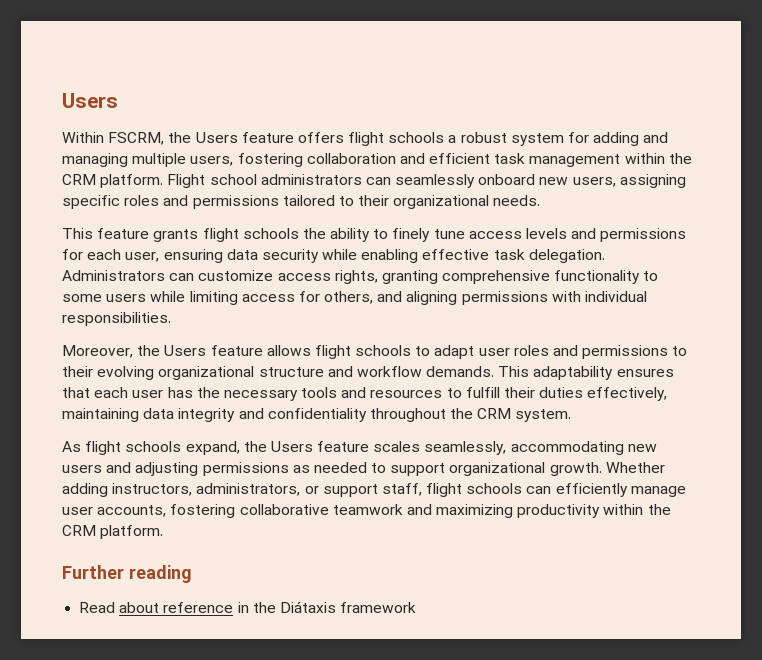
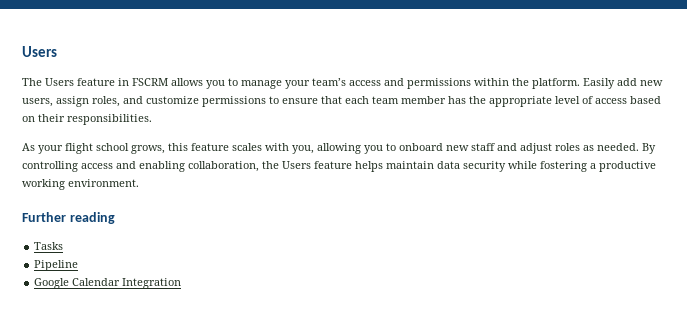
[62,132,669,146] [62,153,692,167] [62,174,686,188] [62,195,541,209] [62,228,687,242] [62,249,605,263] [62,270,659,284] [62,291,648,305] [62,312,171,326] [62,345,688,359] [62,366,674,380] [62,387,668,401] [62,408,572,422] [62,441,657,455] [62,462,665,476] [62,483,686,497] [62,504,671,518] [62,525,164,539] [62,565,192,583] [79,601,417,613] Within FSCRM, the Users feature offers flight schools a robust system for adding and managing multiple users, fostering collaboration and efficient task management within the CRM platform. Flight school administrators can seamlessly onboard new users, assigning specific roles and permissions tailored to their organizational needs. // This feature grants flight schools the ability to finely tune access levels and permissions for each user, ensuring data security while enabling effective task delegation. Administrators can customize access rights, granting comprehensive functionality to some users while limiting access for others, and aligning permissions with individual responsibilities. // Moreover, the Users feature allows flight schools to adapt user roles and permissions to their evolving organizational structure and workflow demands. This adaptability ensures that each user has the necessary tools and resources to fulfill their duties effectively, maintaining data integrity and confidentiality throughout the CRM system. // As flight schools expand, the Users feature scales seamlessly, accommodating new users and adjusting permissions as needed to support organizational growth. Whether adding instructors, administrators, or support staff, flight schools can efficiently manage user accounts, fostering collaborative teamwork and maximizing productivity within the CRM platform. // Further reading // Read about reference in the Diátaxis framework -> [22,78,663,89] [22,96,661,107] [22,114,152,125] [22,143,656,154] [22,161,656,172] [22,179,139,190] [22,212,115,224] [34,242,64,250] [34,260,79,271] [34,278,182,289] The Users feature in FSCRM allows you to manage your team’s access and permissions within the platform. Easily add new users, assign roles, and customize permissions to ensure that each team member has the appropriate level of access based on their responsibilities. // As your flight school grows, this feature scales with you, allowing you to onboard new staff and adjust roles as needed. By controlling access and enabling collaboration, the Users feature helps maintain data security while fostering a productive working environment. // Further reading // Tasks // Pipeline // Google Calendar Integration

